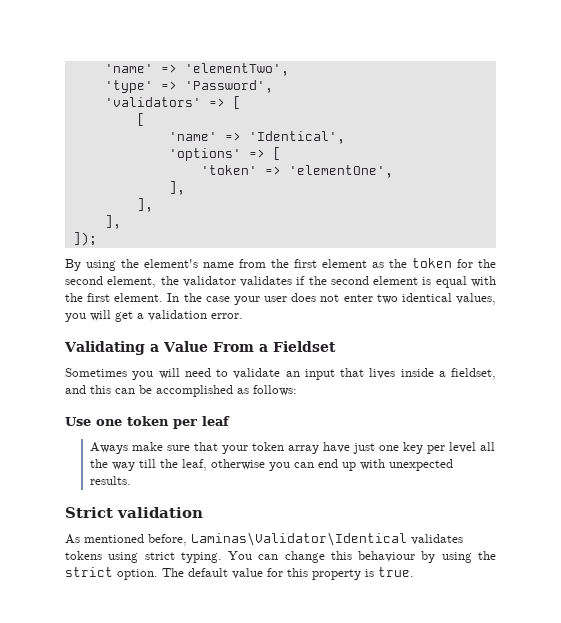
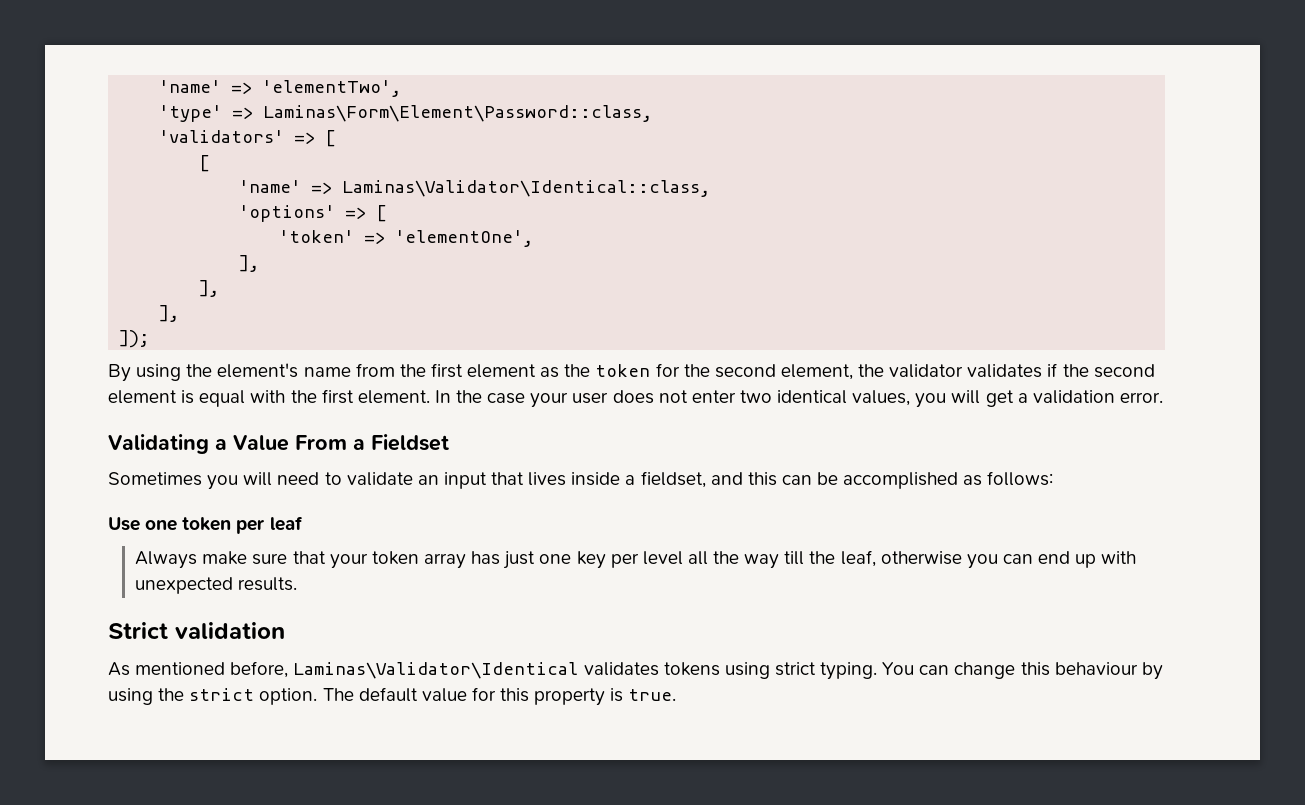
[184,80,273,93] 'Password', -> [263,105,653,122] Laminas\Form\Element\Password::class,
[248,131,345,144] 'Identical', -> [342,180,711,197] Laminas\Validator\Identical::class,
[90,442,129,454] Aways -> [135,551,198,569] Always
[323,442,351,453] have -> [471,551,501,565] has

